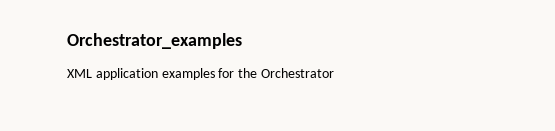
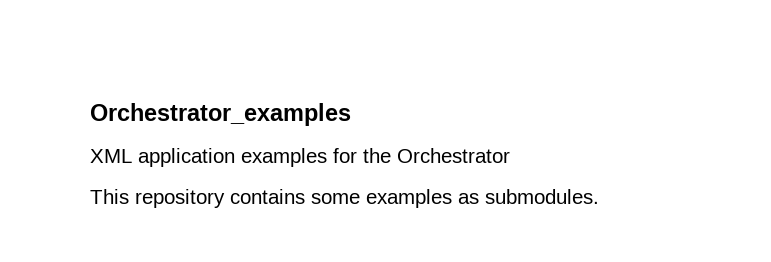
(334, 73) none -> [90,189,599,208] // This repository contains some examples as submodules.

